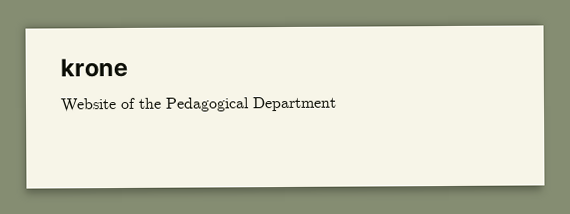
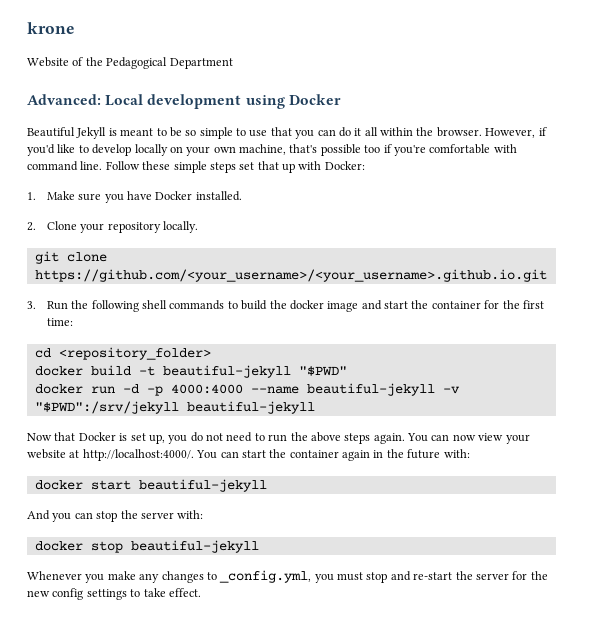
(337, 104) none -> [27,94,341,109] [27,127,547,139] [27,144,517,156] [27,161,365,173] [27,191,242,203] [27,221,199,233] [34,251,107,264] [34,269,547,282] [27,300,544,312] [46,318,73,326] [34,347,211,360] [34,365,347,378] [34,383,460,396] [34,401,315,414] [27,432,530,444] [27,449,470,461] [34,479,267,492] [27,510,204,522] [34,540,259,553] [27,570,548,583] [27,588,201,600] // Advanced: Local development using Docker // Beautiful Jekyll is meant to be so simple to use that you can do it all within the browser. However, if you'd like to develop locally on your own machine, that's possible too if you're comfortable with command line. Follow these simple steps set that up with Docker: // 1. Make sure you have Docker installed. // 2. Clone your repository locally. // git clone https://github.com/<your_username>/<your_username>.github.io.git // 3. Run the following shell commands to build the docker image and start the container for the first time: // cd <repository_folder> // docker build -t beautiful-jekyll "$PWD" // docker run -d -p 4000:4000 --name beautiful-jekyll -v "$PWD":/srv/jekyll beautiful-jekyll // Now that Docker is set up, you do not need to run the above steps again. You can now view your website at http://localhost:4000/. You can start the container again in the future with: // docker start beautiful-jekyll // And you can stop the server with: // docker stop beautiful-jekyll // Whenever you make any changes to _config.yml, you must stop and re-start the server for the new config settings to take effect.

